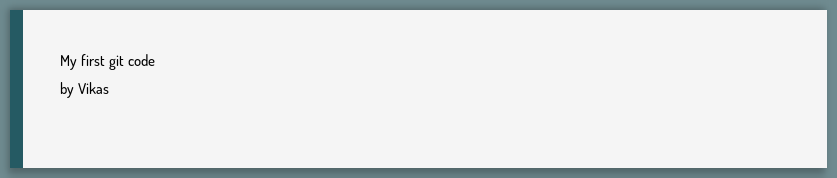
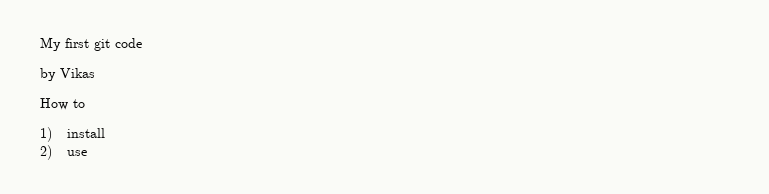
(110, 88) none -> [40,98,85,110] [40,127,105,142] [40,145,87,160] // How to // 1) install // 2) use

